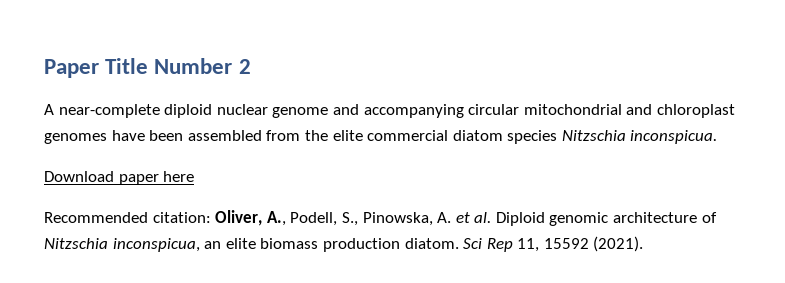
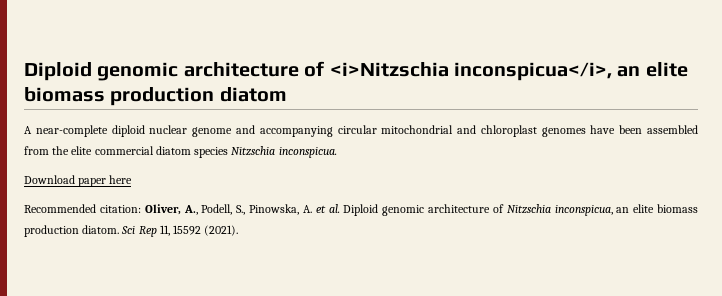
[44,58,251,78] Paper Title Number 2 -> [24,61,688,81] [24,87,287,106] Diploid genomic architecture of <i>Nitzschia inconspicua</i>, an elite biomass production diatom

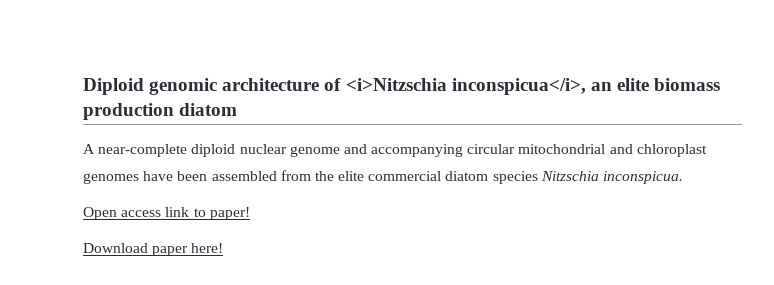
[24,175,133,187] [24,204,698,216] [24,225,239,237] Download paper here // Recommended citation: Oliver, A., Podell, S., Pinowska, A. et al. Diploid genomic architecture of Nitzschia inconspicua, an elite biomass production diatom. Sci Rep 11, 15592 (2021). -> [83,207,250,220] [83,243,224,256] Open access link to paper! // Download paper here!

